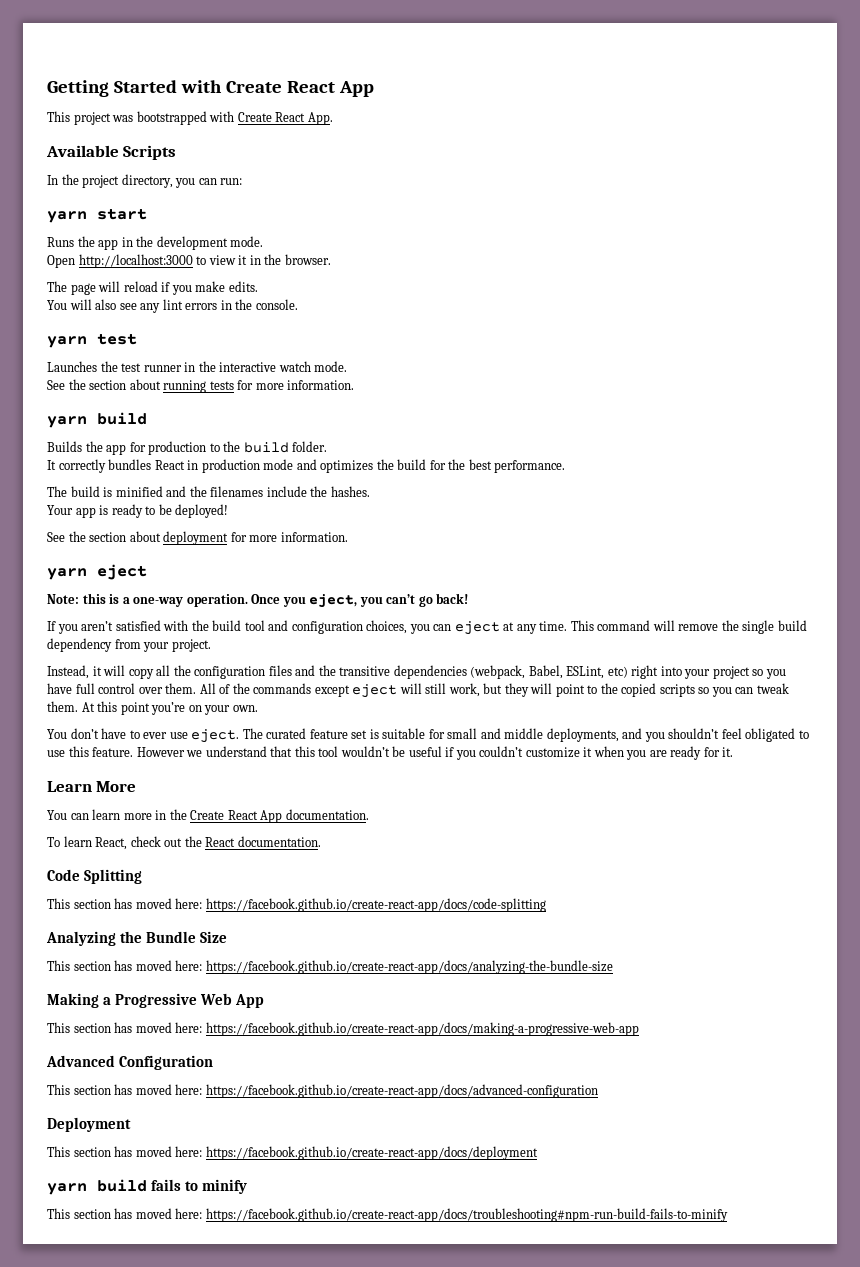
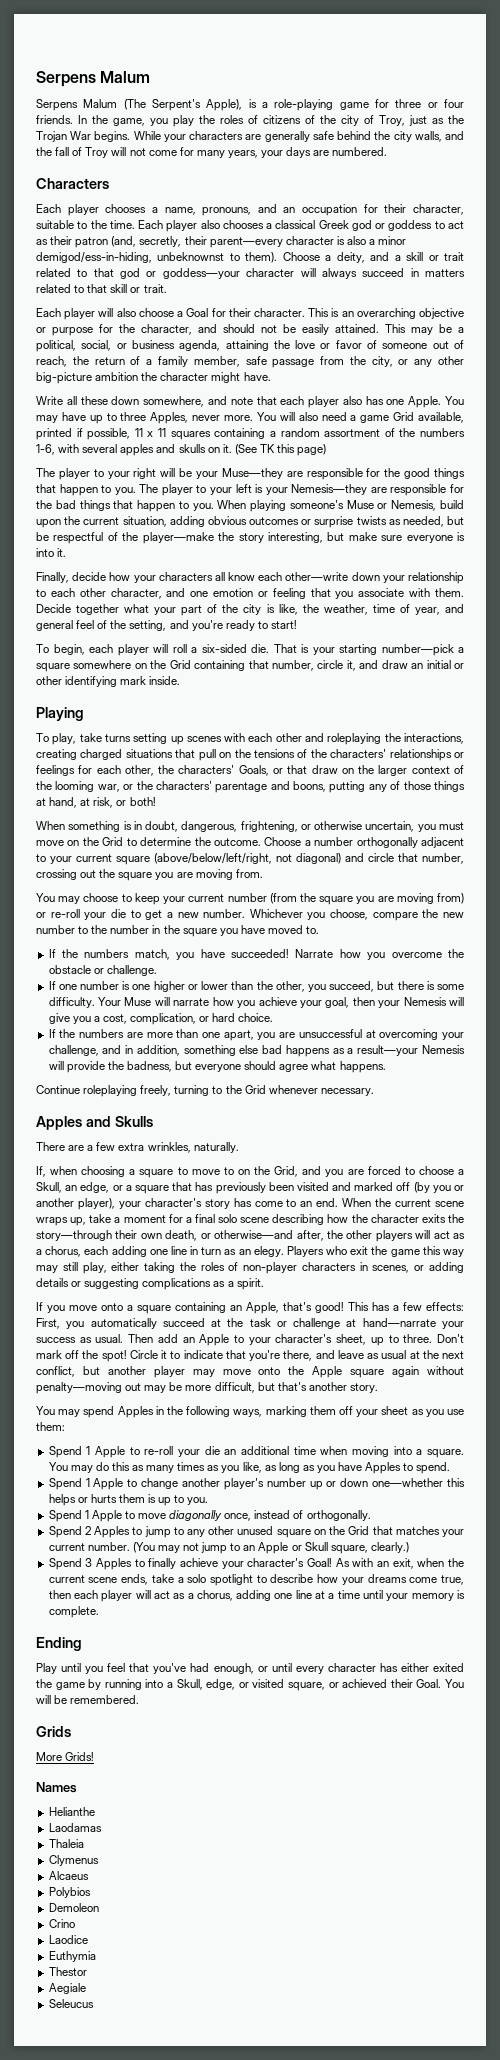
[47,80,374,97] [47,111,333,125] [46,145,177,160] [47,174,243,188] [47,208,147,223] [47,236,264,250] [47,254,331,268] [47,281,258,295] [47,299,298,313] [47,333,137,348] [47,361,348,372] [47,379,355,393] [47,412,147,428] [47,441,328,455] [47,459,566,473] [47,486,370,497] [47,504,229,518] [47,531,348,545] [47,564,147,580] [47,593,469,608] [47,620,807,635] [47,638,211,652] [47,665,786,679] [47,683,789,698] [47,701,258,715] [47,728,809,743] [47,746,734,760] [47,781,137,792] [47,809,369,823] [47,836,321,850] [47,869,142,884] [47,898,546,912] [46,931,227,946] [47,960,613,974] [47,993,264,1008] [47,1022,639,1036] [46,1055,213,1070] [47,1084,598,1098] [47,1117,131,1132] [47,1146,538,1160] [47,1179,247,1195] [47,1208,728,1222] Getting Started with Create React App // This project was bootstrapped with Create React App. // Available Scripts // In the project directory, you can run: // yarn start // Runs the app in the development mode. // Open http://localhost:3000 to view it in the browser. // The page will reload if you make edits. // You will also see any lint errors in the console. // yarn test // Launches the test runner in the interactive watch mode. // See the section about running tests for more information. // yarn build // Builds the app for production to the build folder. // It correctly bundles React in production mode and optimizes the build for the best performance. // The build is minified and the filenames include the hashes. // Your app is ready to be deployed! // See the section about deployment for more information. // yarn eject // Note: this is a one-way operation. Once you eject, you can’t go back! // If you aren’t satisfied with the build tool and configuration choices, you can eject at any time. This command will remove the single build dependency from your project. // Instead, it will copy all the configuration files and the transitive dependencies (webpack, Babel, ESLint, etc) right into your project so you have full control over them. All of the commands except eject will still work, but they will point to the copied scripts so you can tweak them. At this point you’re on your own. // You don’t have to ever use eject. The curated feature set is suitable for small and middle deployments, and you shouldn’t feel obligated to use this feature. However we understand that this tool wouldn’t be useful if you couldn’t customize it when you are ready for it. // Learn More // You can learn more in the Create React App documentation. // To learn React, check out the React documentation. // Code Splitting // This section has moved here: https://facebook.github.io/create-react-app/docs/code-splitting // Analyzing the Bundle Size // This section has moved here: https://facebook.github.io/create-react-app/docs/analyzing-the-bundle-size // Making a Progressive Web App // This section has moved here: https://facebook.github.io/create-react-app/docs/making-a-progressive-web-app // Advanced Configuration // This section has moved here: https://facebook.github.io/create-react-app/docs/advanced-configuration // Deployment // This section has moved here: https://facebook.github.io/create-react-app/docs/deployment // yarn build fails to minify // This section has moved here: https://facebook.github.io/create-react-app/docs/troubleshooting#npm-run-build-fails-to-minify -> [36,71,151,87] [36,99,464,111] [36,115,464,127] [36,131,464,142] [36,147,388,158] [36,178,109,189] [36,204,464,216] [36,220,464,232] [36,236,407,248] [36,252,464,263] [36,268,466,279] [36,284,167,293] [36,308,465,320] [36,324,464,336] [36,340,465,352] [36,356,464,368] [36,372,271,384] [36,396,464,408] [36,412,465,424] [36,428,466,440] [36,444,327,456] [36,468,465,480] [36,484,464,496] [36,500,465,512] [36,516,465,528] [36,532,466,544] [36,548,67,557] [36,572,464,584] [36,588,465,599] [36,604,464,616] [36,620,297,631] [36,644,464,656] [36,660,465,672] [36,676,181,687] [36,707,84,721] [36,733,465,745] [36,749,465,761] [36,765,464,776] [36,781,465,793] [36,797,156,808] [36,821,464,832] [36,837,464,848] [36,853,464,865] [36,869,263,881] [36,893,465,905] [36,909,465,921] [36,925,320,937] [48,949,464,960] [48,965,157,976] [48,981,465,992] [48,997,464,1008] [48,1013,274,1025] [48,1029,464,1041] [48,1045,465,1057] [48,1061,386,1073] [36,1085,374,1097] [36,1116,153,1130] [36,1142,239,1153] [36,1166,465,1178] [36,1182,464,1194] [36,1198,464,1210] [36,1214,464,1226] [36,1230,466,1242] [36,1246,465,1257] [36,1262,465,1274] [36,1278,264,1290] [36,1302,464,1314] [36,1318,464,1329] [36,1334,465,1346] [36,1350,465,1362] [36,1366,464,1378] [36,1382,378,1394] [36,1406,464,1418] [36,1422,65,1431] [48,1446,464,1458] [48,1462,451,1474] [48,1478,466,1490] [48,1494,209,1506] [48,1510,371,1522] [48,1526,465,1538] [48,1542,409,1554] [48,1558,465,1570] [48,1574,464,1586] [48,1590,465,1602] [48,1606,99,1618] [36,1637,82,1651] [36,1663,464,1674] [36,1679,465,1691] [36,1695,140,1704] [36,1726,71,1737] [36,1752,95,1761] [36,1782,77,1793] [48,1807,95,1816] [48,1823,102,1832] [48,1839,84,1848] [48,1855,99,1866] [48,1871,89,1880] [48,1887,91,1898] [48,1903,99,1912] [48,1919,75,1928] [48,1935,88,1944] [48,1951,96,1962] [48,1967,87,1976] [48,1983,86,1994] [48,1999,94,2008] Serpens Malum // Serpens Malum (The Serpent's Apple), is a role-playing game for three or four friends. In the game, you play the roles of citizens of the city of Troy, just as the Trojan War begins. While your characters are generally safe behind the city walls, and the fall of Troy will not come for many years, your days are numbered. // Characters // Each player chooses a name, pronouns, and an occupation for their character, suitable to the time. Each player also chooses a classical Greek god or goddess to act as their patron (and, secretly, their parent—every character is also a minor demigod/ess-in-hiding, unbeknownst to them). Choose a deity, and a skill or trait related to that god or goddess—your character will always succeed in matters related to that skill or trait. // Each player will also choose a Goal for their character. This is an overarching objective or purpose for the character, and should not be easily attained. This may be a political, social, or business agenda, attaining the love or favor of someone out of reach, the return of a family member, safe passage from the city, or any other big-picture ambition the character might have. // Write all these down somewhere, and note that each player also has one Apple. You may have up to three Apples, never more. You will also need a game Grid available, printed if possible, 11 x 11 squares containing a random assortment of the numbers 1-6, with several apples and skulls on it. (See TK this page) // The player to your right will be your Muse—they are responsible for the good things that happen to you. The player to your left is your Nemesis—they are responsible for the bad things that happen to you. When playing someone's Muse or Nemesis, build upon the current situation, adding obvious outcomes or surprise twists as needed, but be respectful of the player—make the story interesting, but make sure everyone is into it. // Finally, decide how your characters all know each other—write down your relationship to each other character, and one emotion or feeling that you associate with them. Decide together what your part of the city is like, the weather, time of year, and general feel of the setting, and you're ready to start! // To begin, each player will roll a six-sided die. That is your starting number—pick a square somewhere on the Grid containing that number, circle it, and draw an initial or other identifying mark inside. // Playing // To play, take turns setting up scenes with each other and roleplaying the interactions, creating charged situations that pull on the tensions of the characters' relationships or feelings for each other, the characters' Goals, or that draw on the larger context of the looming war, or the characters' parentage and boons, putting any of those things at hand, at risk, or both! // When something is in doubt, dangerous, frightening, or otherwise uncertain, you must move on the Grid to determine the outcome. Choose a number orthogonally adjacent to your current square (above/below/left/right, not diagonal) and circle that number, crossing out the square you are moving from. // You may choose to keep your current number (from the square you are moving from) or re-roll your die to get a new number. Whichever you choose, compare the new number to the number in the square you have moved to. // If the numbers match, you have succeeded! Narrate how you overcome the obstacle or challenge. // If one number is one higher or lower than the other, you succeed, but there is some difficulty. Your Muse will narrate how you achieve your goal, then your Nemesis will give you a cost, complication, or hard choice. // If the numbers are more than one apart, you are unsuccessful at overcoming your challenge, and in addition, something else bad happens as a result—your Nemesis will provide the badness, but everyone should agree what happens. // Continue roleplaying freely, turning to the Grid whenever necessary. // Apples and Skulls // There are a few extra wrinkles, naturally. // If, when choosing a square to move to on the Grid, and you are forced to choose a Skull, an edge, or a square that has previously been visited and marked off (by you or another player), your character's story has come to an end. When the current scene wraps up, take a moment for a final solo scene describing how the character exits the story—through their own death, or otherwise—and after, the other players will act as a chorus, each adding one line in turn as an elegy. Players who exit the game this way may still play, either taking the roles of non-player characters in scenes, or adding details or suggesting complications as a spirit. // If you move onto a square containing an Apple, that's good! This has a few effects: First, you automatically succeed at the task or challenge at hand—narrate your success as usual. Then add an Apple to your character's sheet, up to three. Don't mark off the spot! Circle it to indicate that you're there, and leave as usual at the next conflict, but another player may move onto the Apple square again without penalty—moving out may be more difficult, but that's another story. // You may spend Apples in the following ways, marking them off your sheet as you use them: // Spend 1 Apple to re-roll your die an additional time when moving into a square. You may do this as many times as you like, as long as you have Apples to spend. // Spend 1 Apple to change another player's number up or down one—whether this helps or hurts them is up to you. // Spend 1 Apple to move diagonally once, instead of orthogonally. // Spend 2 Apples to jump to any other unused square on the Grid that matches your current number. (You may not jump to an Apple or Skull square, clearly.) // Spend 3 Apples to finally achieve your character's Goal! As with an exit, when the current scene ends, take a solo spotlight to describe how your dreams come true, then each player will act as a chorus, adding one line at a time until your memory is complete. // Ending // Play until you feel that you've had enough, or until every character has either exited the game by running into a Skull, edge, or visited square, or achieved their Goal. You will be remembered. // Grids // More Grids! // Names // Helianthe // Laodamas // Thaleia // Clymenus // Alcaeus // Polybios // Demoleon // Crino // Laodice // Euthymia // Thestor // Aegiale // Seleucus

